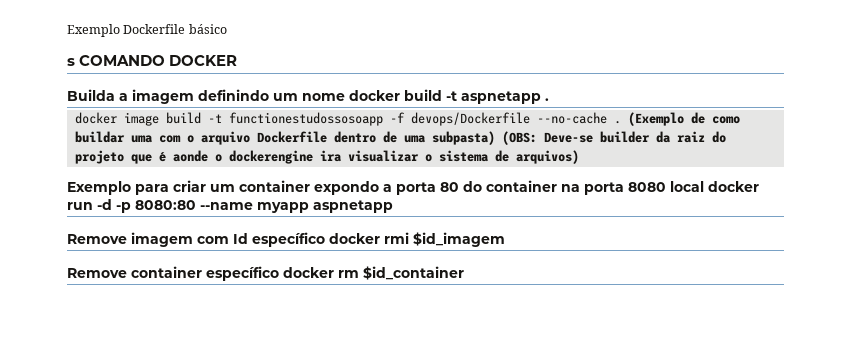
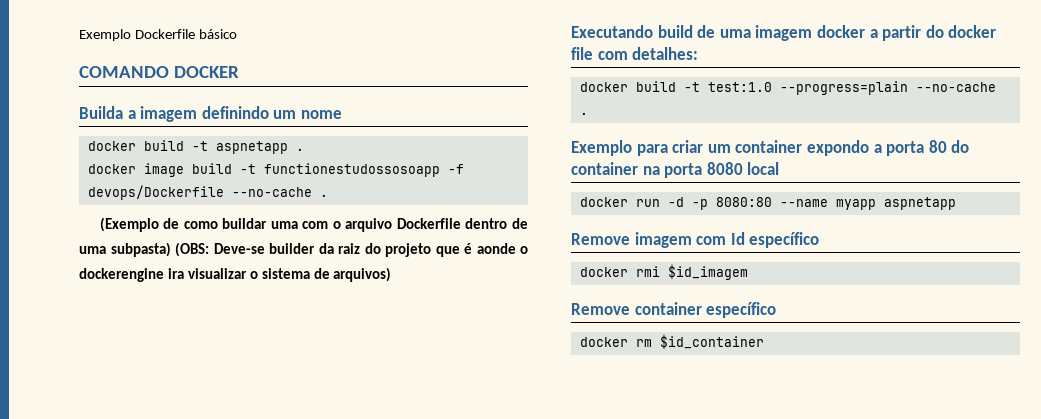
[67,58,75,66] s -> (237, 34) none
(345, 97) none -> (342, 114) //
(621, 122) none -> (328, 195) //
(579, 157) none -> [571,25,997,41] [571,47,699,60] [579,81,996,95] [579,112,588,115] // Executando build de uma imagem docker a partir do docker file com detalhes: // docker build -t test:1.0 --progress=plain --no-cache .
(704, 186) none -> (780, 168) //
(325, 239) none -> (820, 240) //
(279, 273) none -> (777, 310) //

